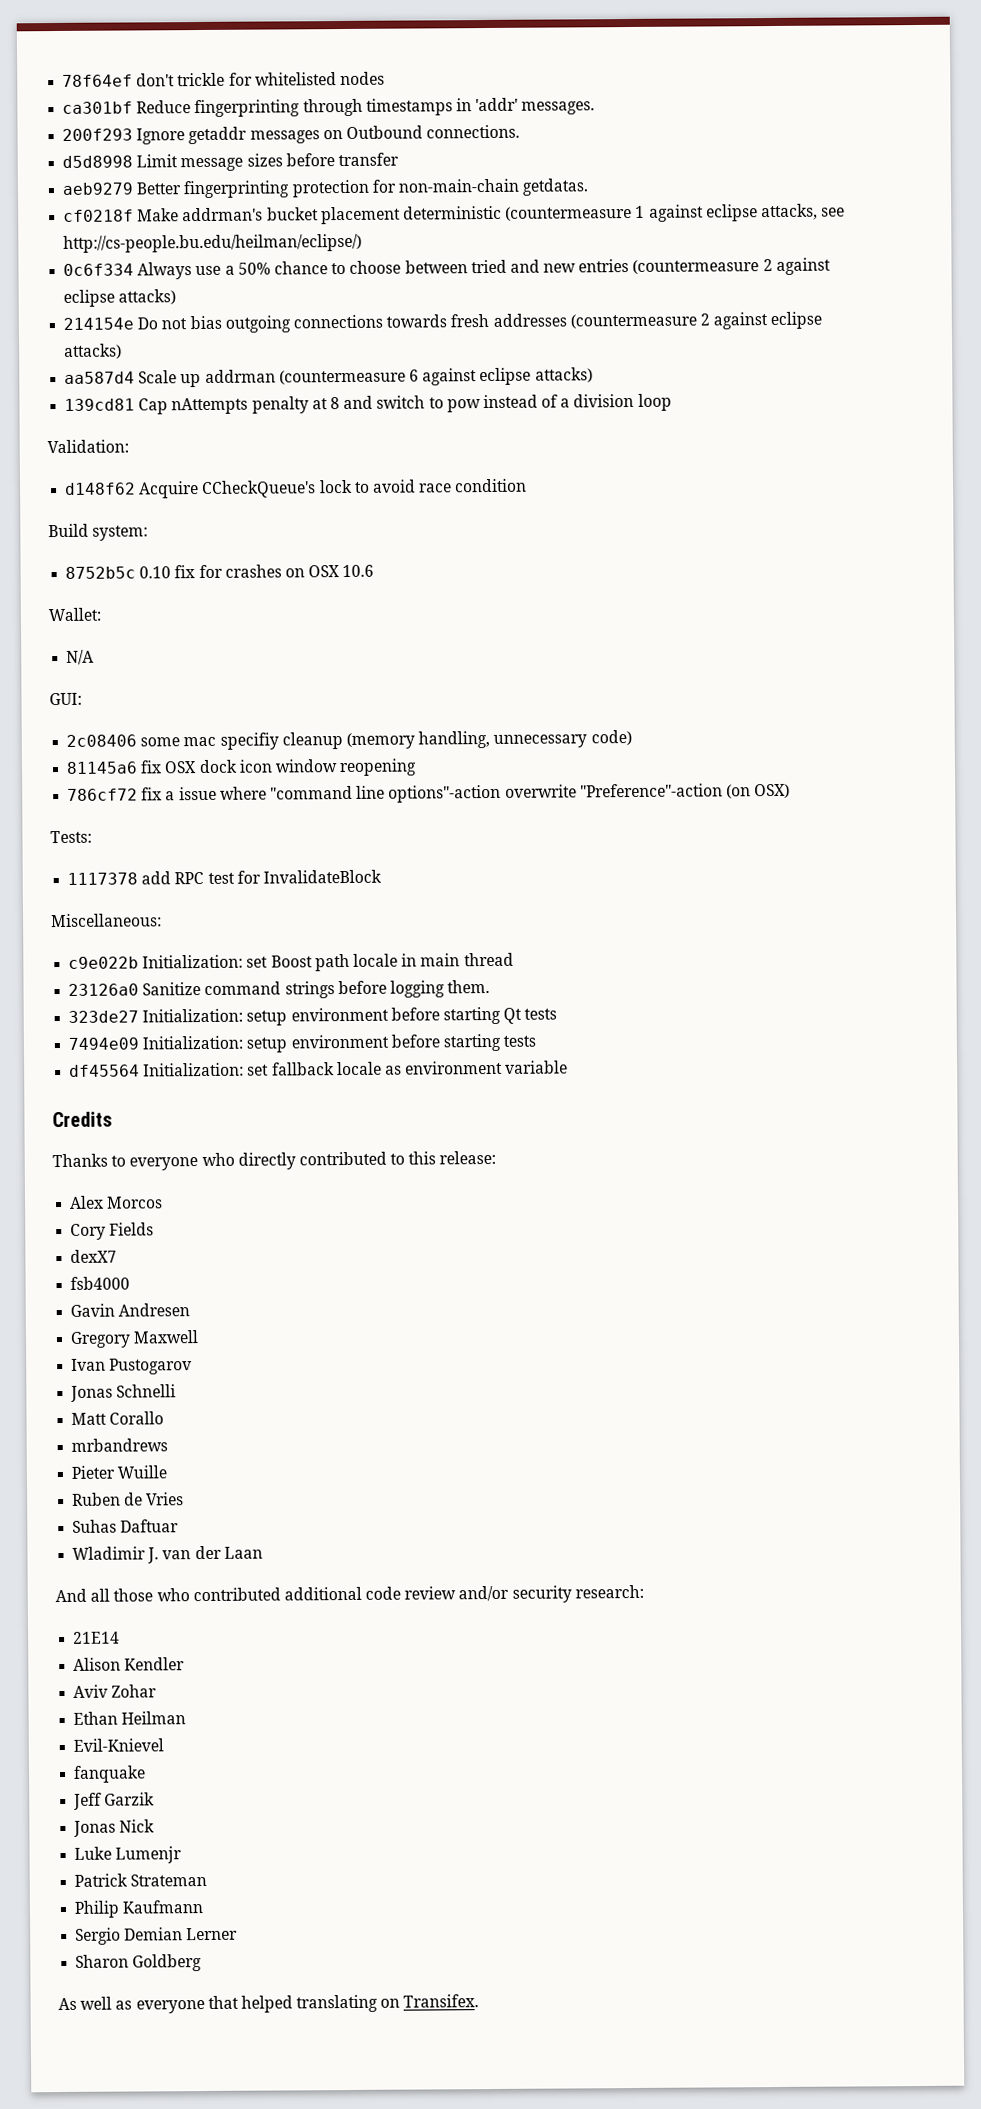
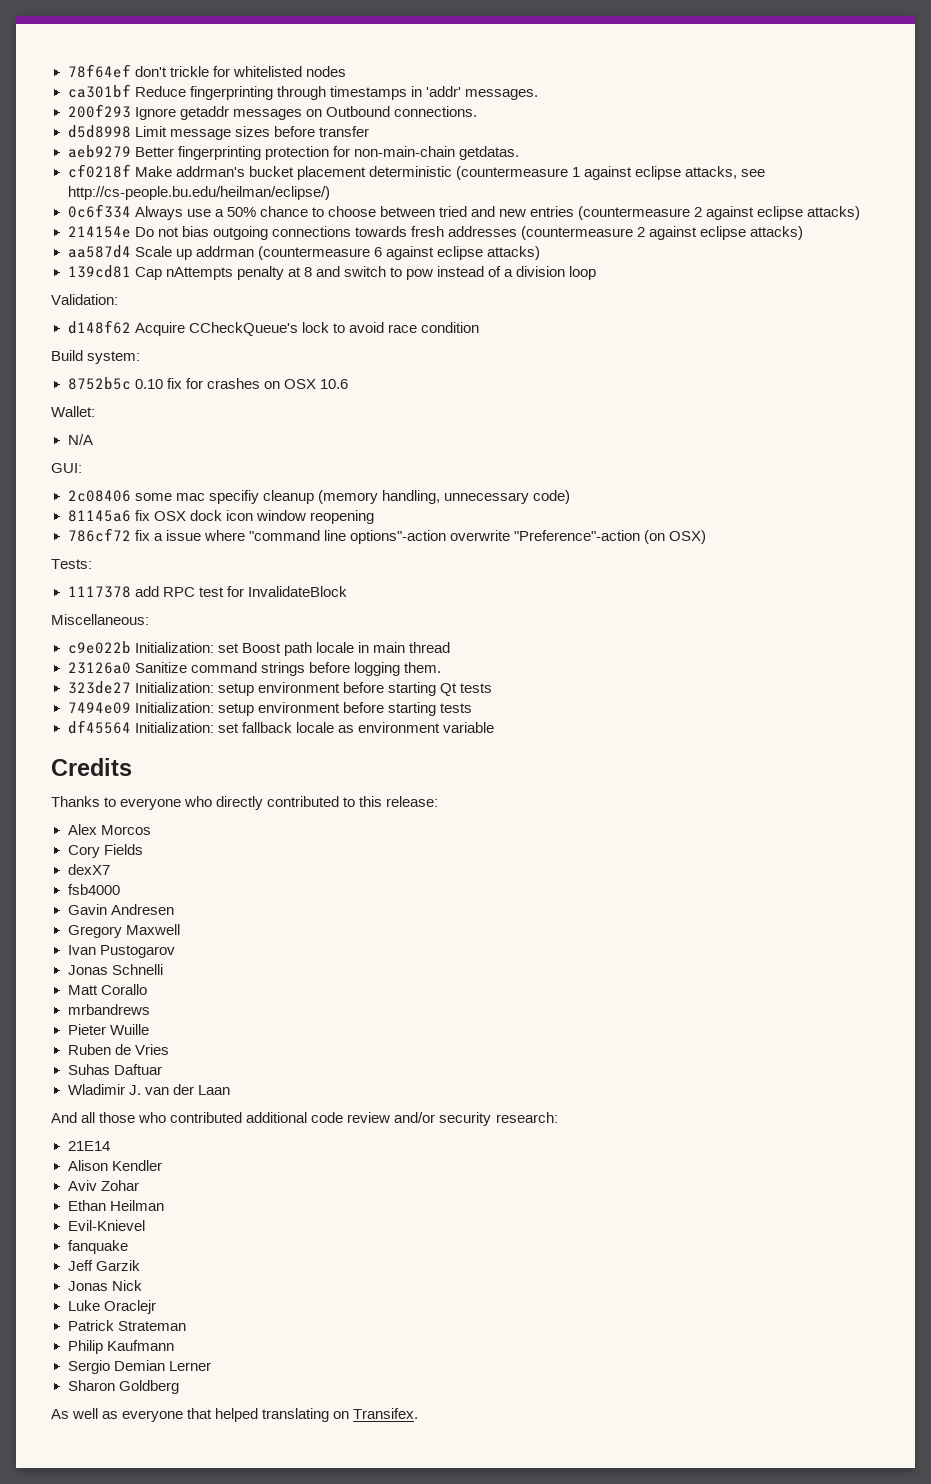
[115,1846,183,1864] Lumenjr -> [103,1300,156,1314] Oraclejr

